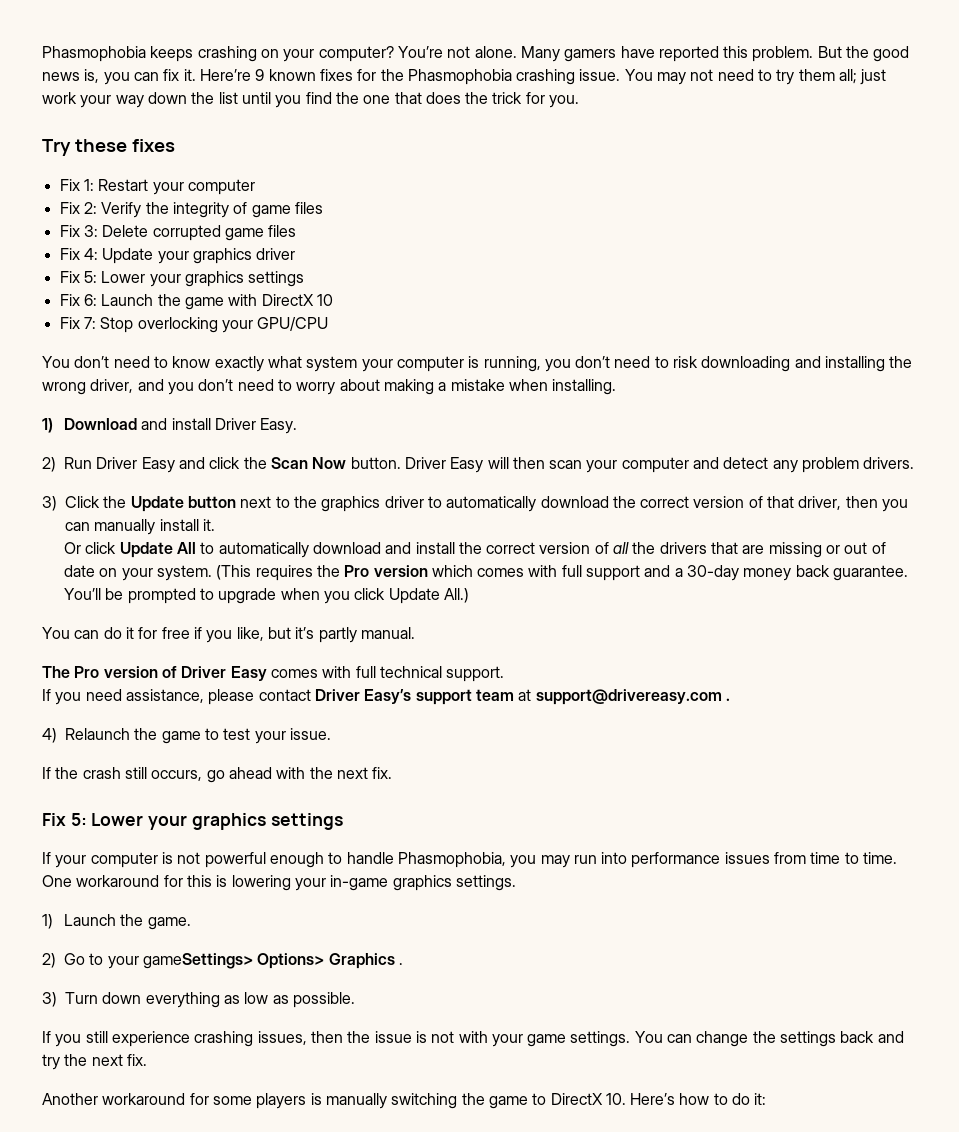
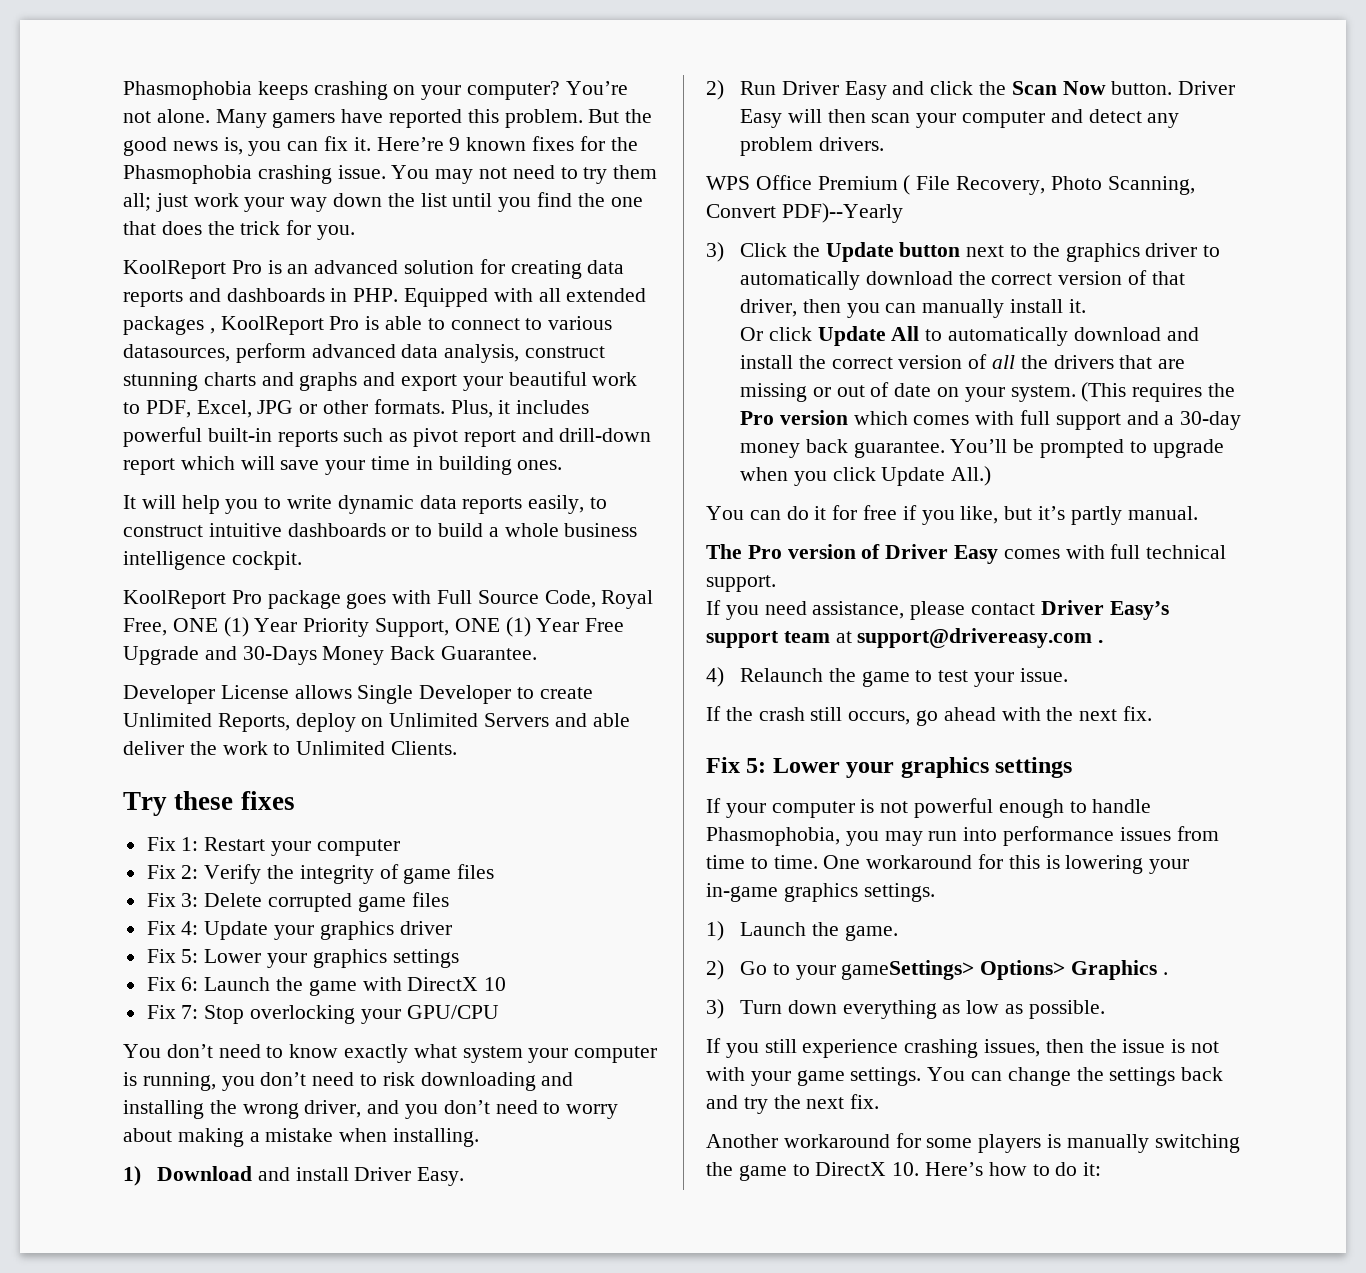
(580, 101) none -> [123,259,625,279] [123,288,647,307] [123,316,613,335] [123,343,606,363] [123,371,638,391] [123,399,590,418] [123,427,652,447] [123,456,563,475] [123,495,608,514] [123,523,638,537] [123,551,302,570] [123,590,654,609] [123,617,625,637] [123,646,538,665] [123,685,593,704] [123,713,630,732] [123,741,458,755] // KoolReport Pro is an advanced solution for creating data reports and dashboards in PHP. Equipped with all extended packages , KoolReport Pro is able to connect to various datasources, perform advanced data analysis, construct stunning charts and graphs and export your beautiful work to PDF, Excel, JPG or other formats. Plus, it includes powerful built-in reports such as pivot report and drill-down report which will save your time in building ones. // It will help you to write dynamic data reports easily, to construct intuitive dashboards or to build a whole business intelligence cockpit. // KoolReport Pro package goes with Full Source Code, Royal Free, ONE (1) Year Priority Support, ONE (1) Year Free Upgrade and 30-Days Money Back Guarantee. // Developer License allows Single Developer to create Unlimited Reports, deploy on Unlimited Servers and able deliver the work to Unlimited Clients.
(915, 463) none -> [706,175,1195,195] [706,203,903,223] // WPS Office Premium ( File Recovery, Photo Scanning, Convert PDF)--Yearly

